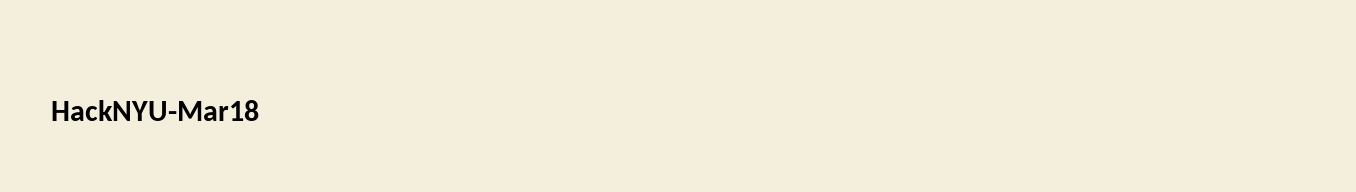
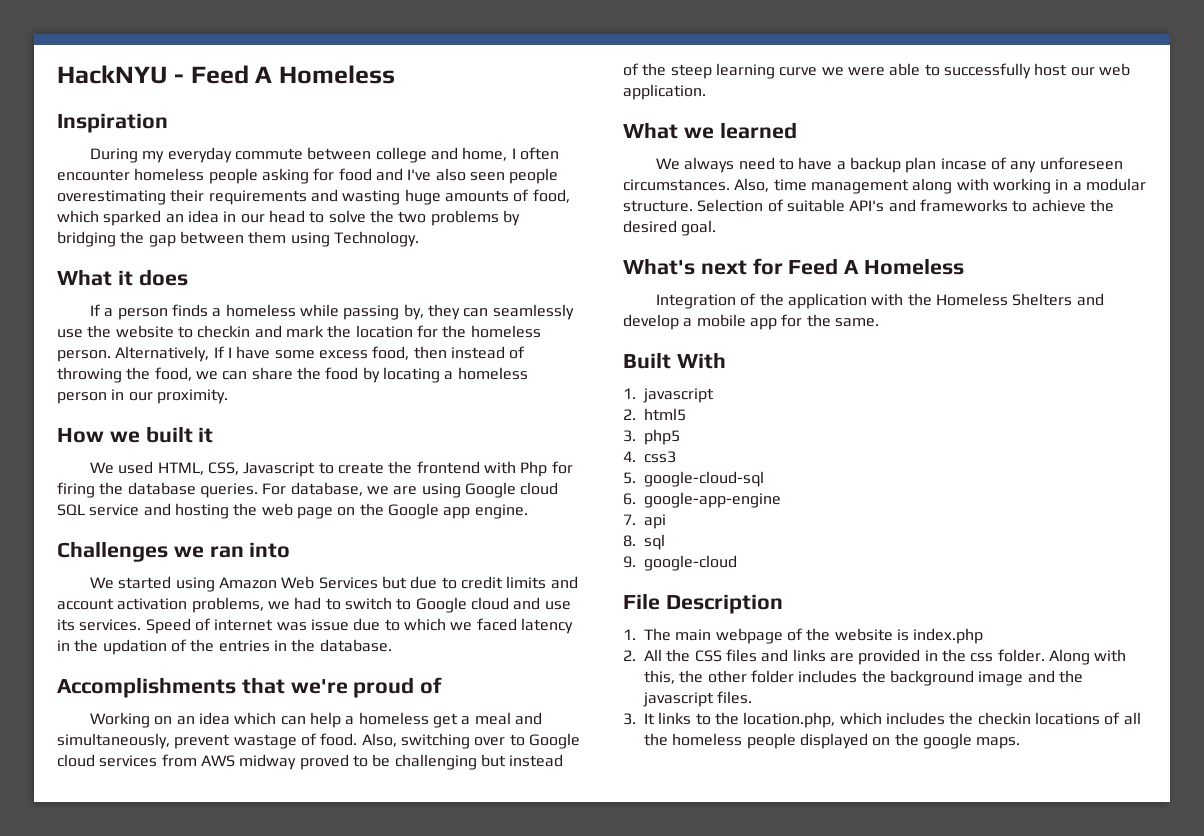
[51,100,259,121] HackNYU-Mar18 -> [57,65,395,84] [57,113,168,133] [89,147,559,163] [57,168,559,184] [57,189,570,205] [57,210,520,226] [57,231,419,247] [57,269,188,286] [89,304,574,320] [57,325,541,338] [57,346,526,362] [57,367,528,383] [57,389,228,404] [57,426,214,443] [89,461,573,477] [57,482,559,498] [57,503,528,519] [57,541,291,562] [89,576,578,592] [57,597,571,613] [57,618,573,634] [57,639,392,655] [57,677,443,698] [89,712,542,728] [57,733,580,749] [57,754,564,770] [623,63,1130,79] [623,84,706,100] [623,122,797,139] [655,157,1123,173] [623,178,1146,194] [623,199,1114,212] [623,220,717,236] [623,258,965,275] [655,293,1104,309] [623,314,879,330] [623,352,726,369] [623,388,714,403] [623,408,686,421] [623,429,680,445] [623,451,676,463] [623,471,764,487] [623,492,781,508] [623,514,666,529] [623,534,665,550] [623,555,737,571] [623,593,783,614] [623,628,984,644] [623,649,1127,665] [644,670,1083,686] [643,691,753,707] [623,712,1141,728] [644,733,1021,749] HackNYU - Feed A Homeless // Inspiration // During my everyday commute between college and home, I often encounter homeless people asking for food and I've also seen people overestimating their requirements and wasting huge amounts of food, which sparked an idea in our head to solve the two problems by bridging the gap between them using Technology. // What it does // If a person finds a homeless while passing by, they can seamlessly use the website to checkin and mark the location for the homeless person. Alternatively, If I have some excess food, then instead of throwing the food, we can share the food by locating a homeless person in our proximity. // How we built it // We used HTML, CSS, Javascript to create the frontend with Php for firing the database queries. For database, we are using Google cloud SQL service and hosting the web page on the Google app engine. // Challenges we ran into // We started using Amazon Web Services but due to credit limits and account activation problems, we had to switch to Google cloud and use its services. Speed of internet was issue due to which we faced latency in the updation of the entries in the database. // Accomplishments that we're proud of // Working on an idea which can help a homeless get a meal and simultaneously, prevent wastage of food. Also, switching over to Google cloud services from AWS midway proved to be challenging but instead of the steep learning curve we were able to successfully host our web application. // What we learned // We always need to have a backup plan incase of any unforeseen circumstances. Also, time management along with working in a modular structure. Selection of suitable API's and frameworks to achieve the desired goal. // What's next for Feed A Homeless // Integration of the application with the Homeless Shelters and develop a mobile app for the same. // Built With // 1. javascript // 2. html5 // 3. php5 // 4. css3 // 5. google-cloud-sql // 6. google-app-engine // 7. api // 8. sql // 9. google-cloud // File Description // 1. The main webpage of the website is index.php // 2. All the CSS files and links are provided in the css folder. Along with this, the other folder includes the background image and the javascript files. // 3. It links to the location.php, which includes the checkin locations of all the homeless people displayed on the google maps.

